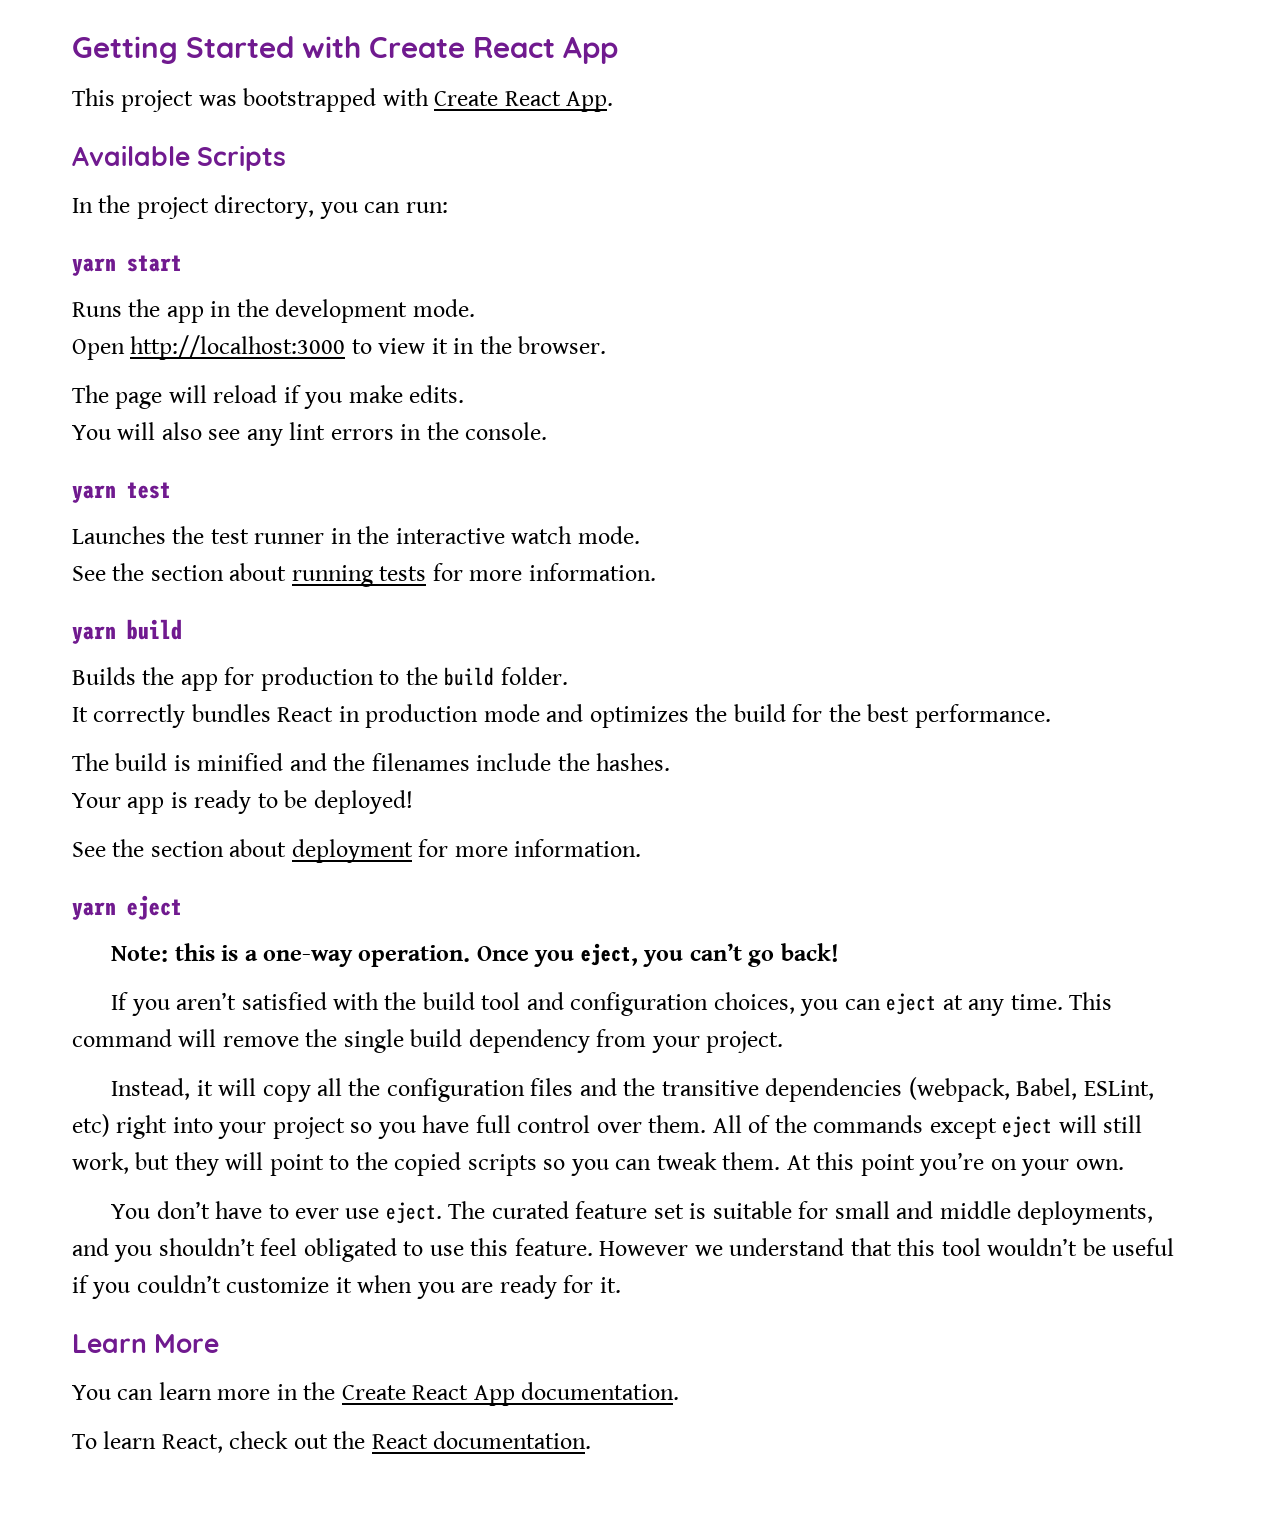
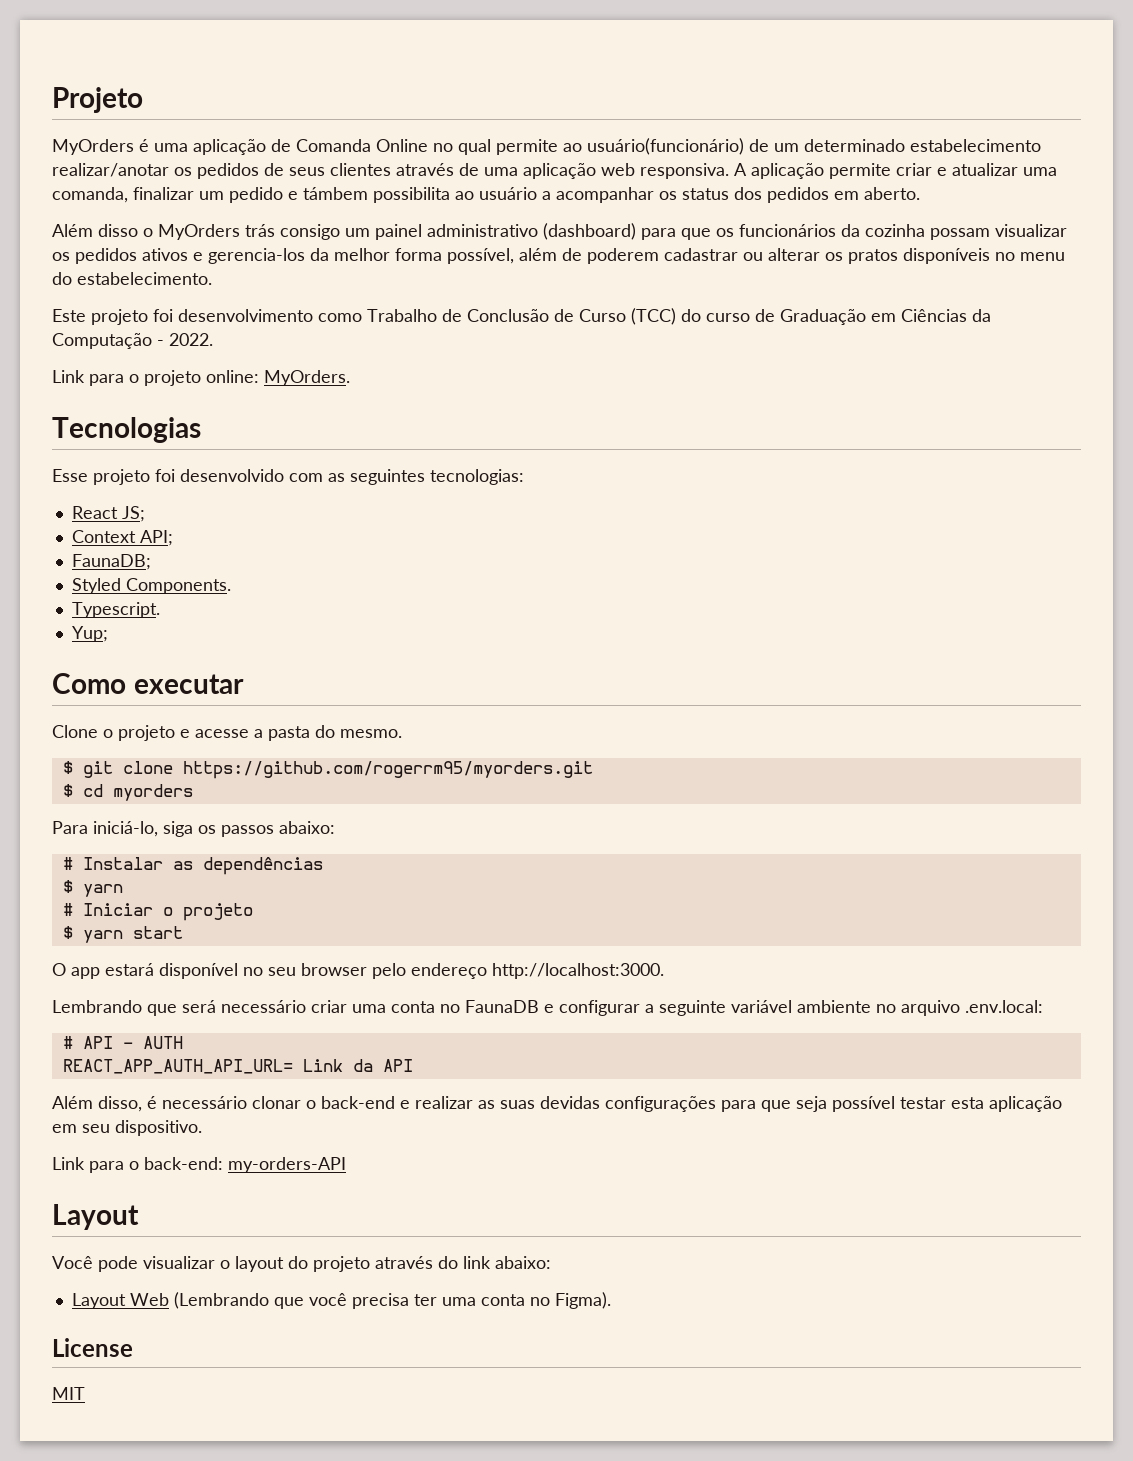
[72,36,618,64] [72,88,614,112] [72,145,287,171] [72,195,448,219] [72,255,182,276] [72,299,475,323] [72,335,607,360] [72,385,465,409] [72,422,548,446] [72,482,171,503] [72,526,640,544] [72,563,656,587] [72,619,182,644] [72,667,568,691] [72,704,1051,728] [72,753,671,771] [72,790,413,814] [72,839,642,863] [72,895,182,920] [111,943,839,967] [111,992,1113,1016] [72,1029,784,1053] [111,1077,1154,1102] [72,1114,1143,1139] [72,1152,1124,1176] [111,1201,1154,1225] [72,1238,1175,1262] [72,1275,621,1299] [72,1334,220,1353] [72,1382,680,1406] [72,1431,592,1453] Getting Started with Create React App // This project was bootstrapped with Create React App. // Available Scripts // In the project directory, you can run: // yarn start // Runs the app in the development mode. // Open http://localhost:3000 to view it in the browser. // The page will reload if you make edits. // You will also see any lint errors in the console. // yarn test // Launches the test runner in the interactive watch mode. // See the section about running tests for more information. // yarn build // Builds the app for production to the build folder. // It correctly bundles React in production mode and optimizes the build for the best performance. // The build is minified and the filenames include the hashes. // Your app is ready to be deployed! // See the section about deployment for more information. // yarn eject // Note: this is a one-way operation. Once you eject, you can’t go back! // If you aren’t satisfied with the build tool and configuration choices, you can eject at any time. This command will remove the single build dependency from your project. // Instead, it will copy all the configuration files and the transitive dependencies (webpack, Babel, ESLint, etc) right into your project so you have full control over them. All of the commands except eject will still work, but they will point to the copied scripts so you can tweak them. At this point you’re on your own. // You don’t have to ever use eject. The curated feature set is suitable for small and middle deployments, and you shouldn’t feel obligated to use this feature. However we understand that this tool wouldn’t be useful if you couldn’t customize it when you are ready for it. // Learn More // You can learn more in the Create React App documentation. // To learn React, check out the React documentation. -> [52,87,143,113] [52,138,1041,155] [52,163,1057,179] [52,187,920,203] [52,223,1067,240] [52,248,1065,264] [52,272,212,285] [52,308,991,325] [52,333,213,349] [52,370,350,386] [52,417,201,443] [52,469,524,485] [71,506,145,522] [71,530,173,546] [71,554,151,570] [71,578,231,594] [71,602,160,618] [71,626,108,642] [52,673,244,694] [52,725,402,741] [62,761,593,779] [62,784,193,801] [52,821,335,837] [62,857,323,875] [62,880,123,897] [62,903,253,921] [62,926,183,943] [52,963,664,979] [52,1000,1043,1016] [62,1036,183,1049] [62,1059,413,1074] [52,1096,1062,1112] [52,1120,202,1136] [52,1157,346,1173] [52,1204,139,1230] [52,1256,551,1272] [71,1292,611,1309] [52,1338,133,1357] [52,1387,85,1400] Projeto // MyOrders é uma aplicação de Comanda Online no qual permite ao usuário(funcionário) de um determinado estabelecimento realizar/anotar os pedidos de seus clientes através de uma aplicação web responsiva. A aplicação permite criar e atualizar uma comanda, finalizar um pedido e támbem possibilita ao usuário a acompanhar os status dos pedidos em aberto. // Além disso o MyOrders trás consigo um painel administrativo (dashboard) para que os funcionários da cozinha possam visualizar os pedidos ativos e gerencia-los da melhor forma possível, além de poderem cadastrar ou alterar os pratos disponíveis no menu do estabelecimento. // Este projeto foi desenvolvimento como Trabalho de Conclusão de Curso (TCC) do curso de Graduação em Ciências da Computação - 2022. // Link para o projeto online: MyOrders. // Tecnologias // Esse projeto foi desenvolvido com as seguintes tecnologias: // React JS; // Context API; // FaunaDB; // Styled Components. // Typescript. // Yup; // Como executar // Clone o projeto e acesse a pasta do mesmo. // $ git clone https://github.com/rogerrm95/myorders.git // $ cd myorders // Para iniciá-lo, siga os passos abaixo: // # Instalar as dependências // $ yarn // # Iniciar o projeto // $ yarn start // O app estará disponível no seu browser pelo endereço http://localhost:3000. // Lembrando que será necessário criar uma conta no FaunaDB e configurar a seguinte variável ambiente no arquivo .env.local: // # API - AUTH // REACT_APP_AUTH_API_URL= Link da API // Além disso, é necessário clonar o back-end e realizar as suas devidas configurações para que seja possível testar esta aplicação em seu dispositivo. // Link para o back-end: my-orders-API // Layout // Você pode visualizar o layout do projeto através do link abaixo: // Layout Web (Lembrando que você precisa ter uma conta no Figma). // License // MIT

